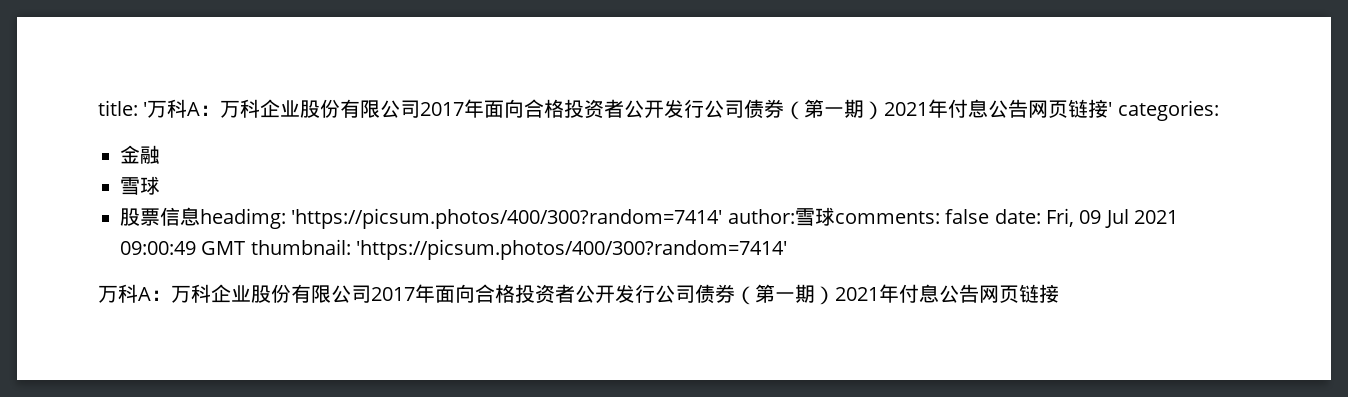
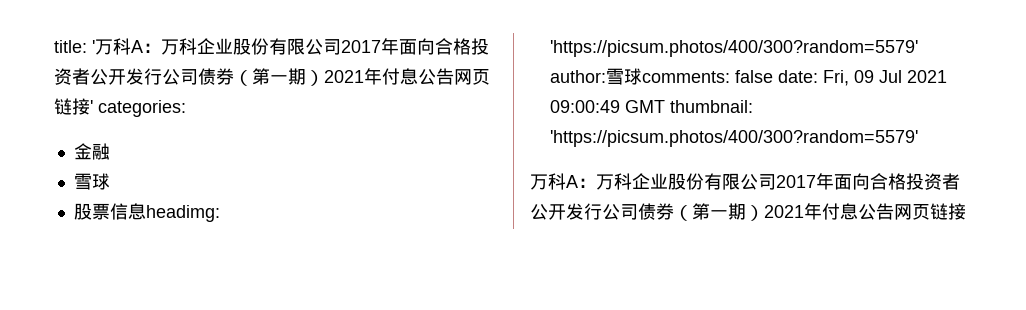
[291,208,723,229] 'https://picsum.photos/400/300?random=7414' -> [549,40,918,57] 'https://picsum.photos/400/300?random=5579'
[356,239,788,260] 'https://picsum.photos/400/300?random=7414' -> [549,130,918,147] 'https://picsum.photos/400/300?random=5579'

